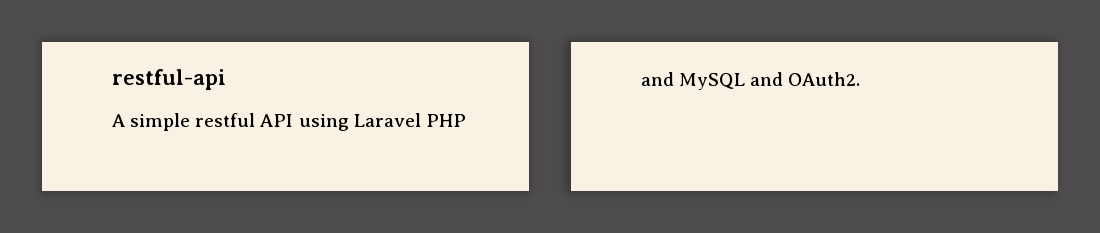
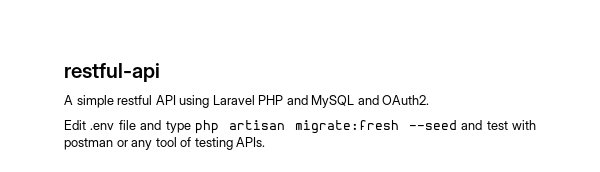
(861, 79) none -> [64,120,536,134] [64,137,266,150] // Edit .env file and type php artisan migrate:fresh --seed and test with postman or any tool of testing APIs.

